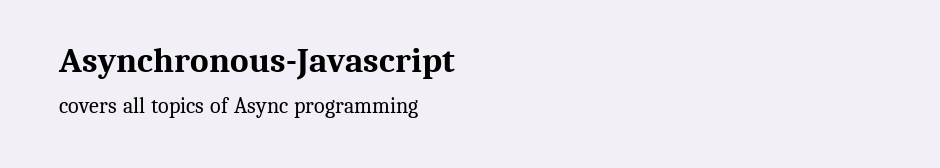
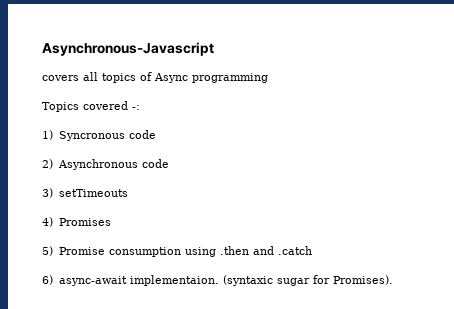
(418, 107) none -> [42,101,140,112] [42,130,156,141] [42,159,169,170] [42,188,128,198] [42,217,111,227] [42,246,312,257] [42,275,393,286] // Topics covered -: // 1) Syncronous code // 2) Asynchronous code // 3) setTimeouts // 4) Promises // 5) Promise consumption using .then and .catch // 6) async-await implementaion. (syntaxic sugar for Promises).

